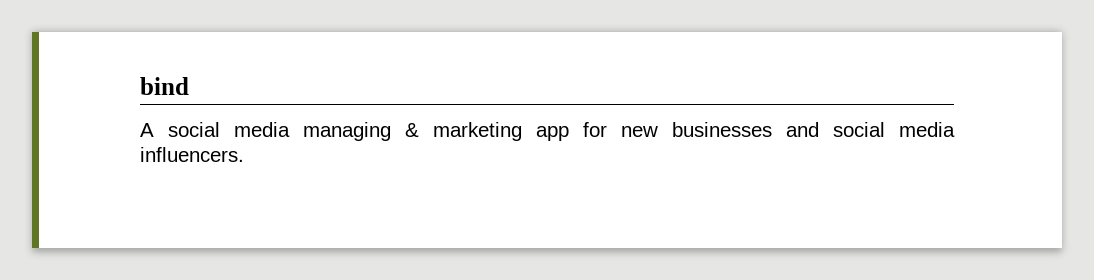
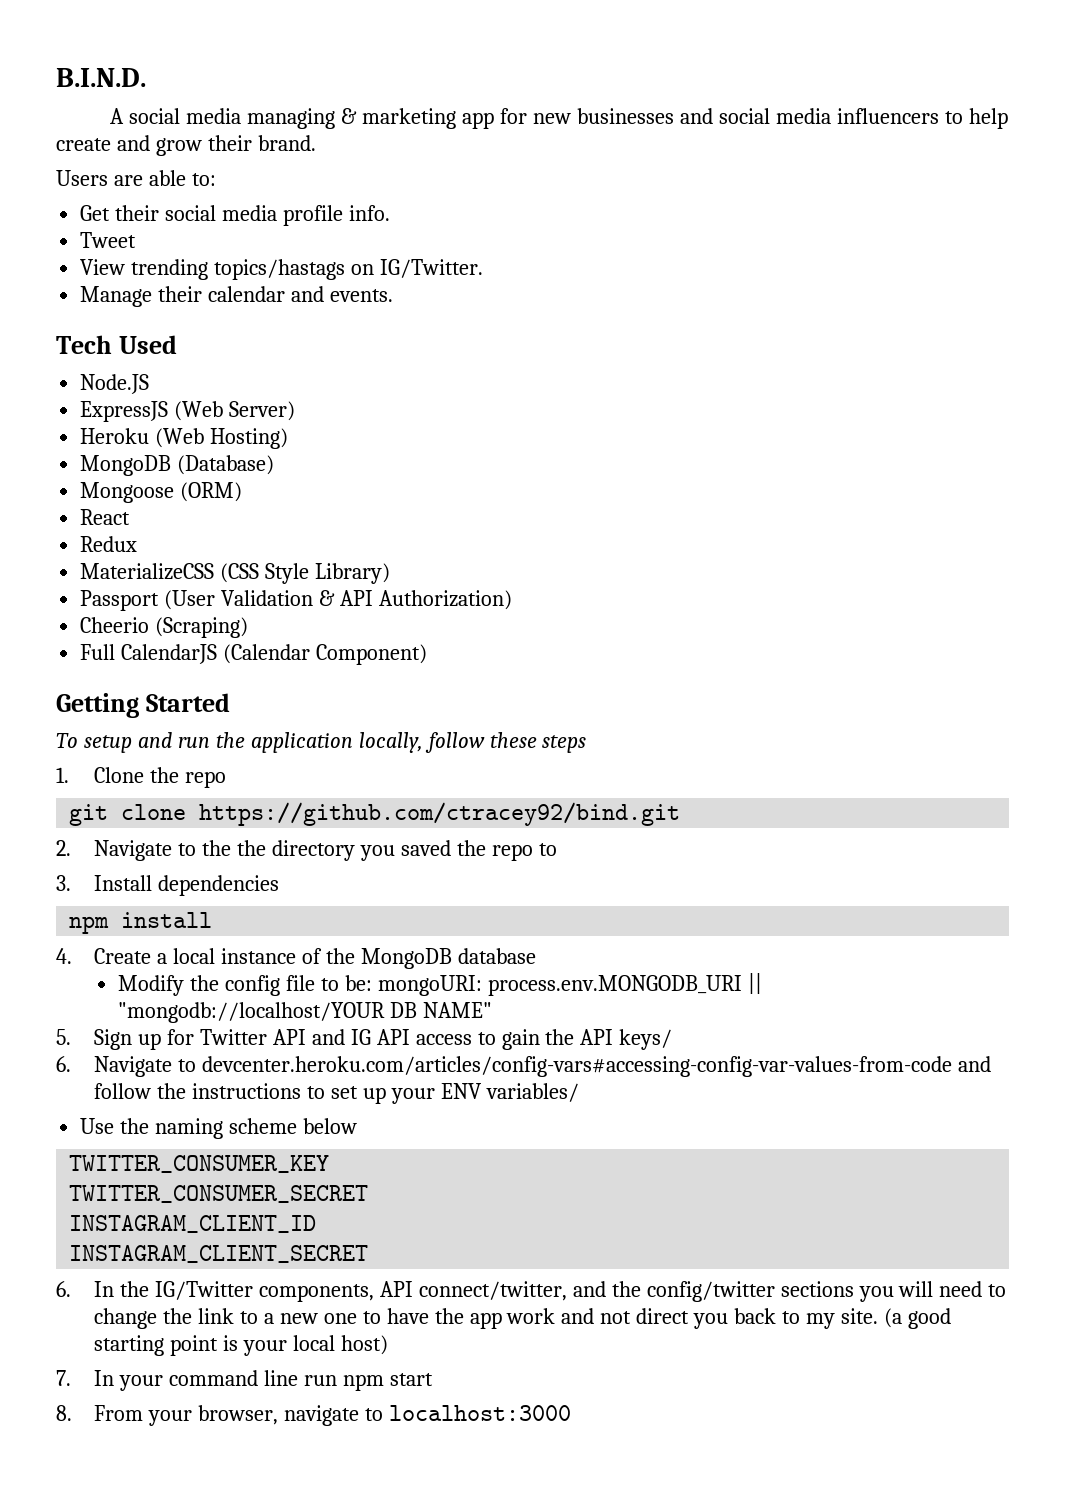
[140,77,189,95] bind -> [56,68,146,87] B.I.N.D.
[140,147,244,162] influencers. -> [836,108,1008,129] [56,135,316,156] [56,170,216,186] [80,205,390,226] [80,232,137,248] [80,259,483,280] [80,286,393,307] [56,335,177,354] [80,374,150,394] [80,401,296,422] [80,428,289,449] [80,455,275,476] [80,482,243,503] [80,509,131,525] [80,536,138,552] [80,563,391,584] [80,590,512,611] [80,617,249,638] [80,644,428,665] [56,693,230,718] [56,732,587,753] [56,767,226,788] [69,802,681,826] [56,840,557,861] [56,875,280,896] [69,912,213,934] [56,948,536,969] [118,973,762,996] [118,1002,493,1023] [56,1029,673,1050] [56,1056,991,1077] [94,1083,579,1104] [80,1118,357,1139] [69,1155,330,1173] [69,1185,369,1203] [69,1215,317,1233] [69,1245,369,1263] [56,1281,1007,1302] [94,1308,951,1329] [94,1335,388,1356] [56,1370,433,1391] [56,1405,571,1426] influencers to help create and grow their brand. // Users are able to: // Get their social media profile info. // Tweet // View trending topics/hastags on IG/Twitter. // Manage their calendar and events. // Tech Used // Node.JS // ExpressJS (Web Server) // Heroku (Web Hosting) // MongoDB (Database) // Mongoose (ORM) // React // Redux // MaterializeCSS (CSS Style Library) // Passport (User Validation & API Authorization) // Cheerio (Scraping) // Full CalendarJS (Calendar Component) // Getting Started // To setup and run the application locally, follow these steps // 1. Clone the repo // git clone https://github.com/ctracey92/bind.git // 2. Navigate to the the directory you saved the repo to // 3. Install dependencies // npm install // 4. Create a local instance of the MongoDB database // Modify the config file to be: mongoURI: process.env.MONGODB_URI || "mongodb://localhost/YOUR DB NAME" // 5. Sign up for Twitter API and IG API access to gain the API keys/ // 6. Navigate to devcenter.heroku.com/articles/config-vars#accessing-config-var-values-from-code and follow the instructions to set up your ENV variables/ // Use the naming scheme below // TWITTER_CONSUMER_KEY // TWITTER_CONSUMER_SECRET // INSTAGRAM_CLIENT_ID // INSTAGRAM_CLIENT_SECRET // 6. In the IG/Twitter components, API connect/twitter, and the config/twitter sections you will need to change the link to a new one to have the app work and not direct you back to my site. (a good starting point is your local host) // 7. In your command line run npm start // 8. From your browser, navigate to localhost:3000

